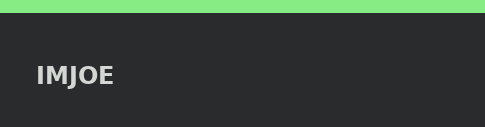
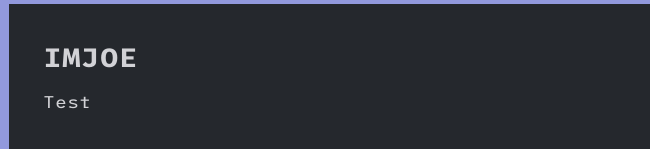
(114, 77) none -> [43,96,91,109] // Test

